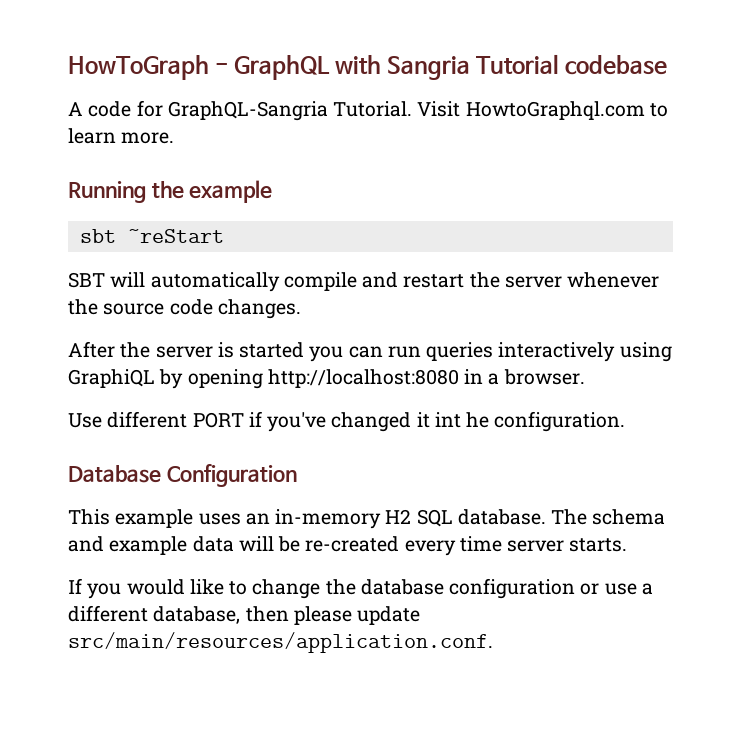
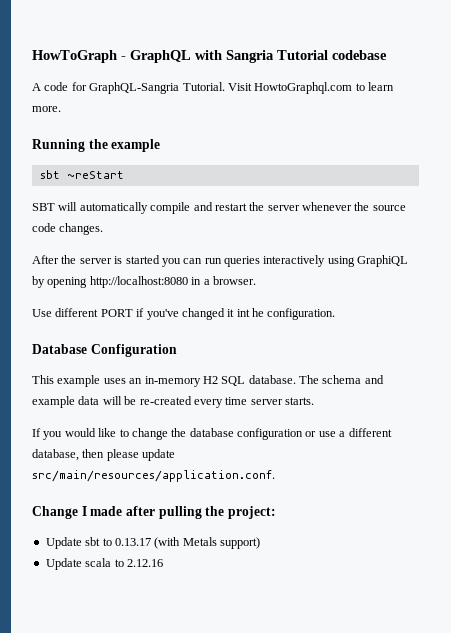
(493, 642) none -> [32,506,276,519] [45,537,260,549] [45,558,163,570] // Change I made after pulling the project: // Update sbt to 0.13.17 (with Metals support) // Update scala to 2.12.16

